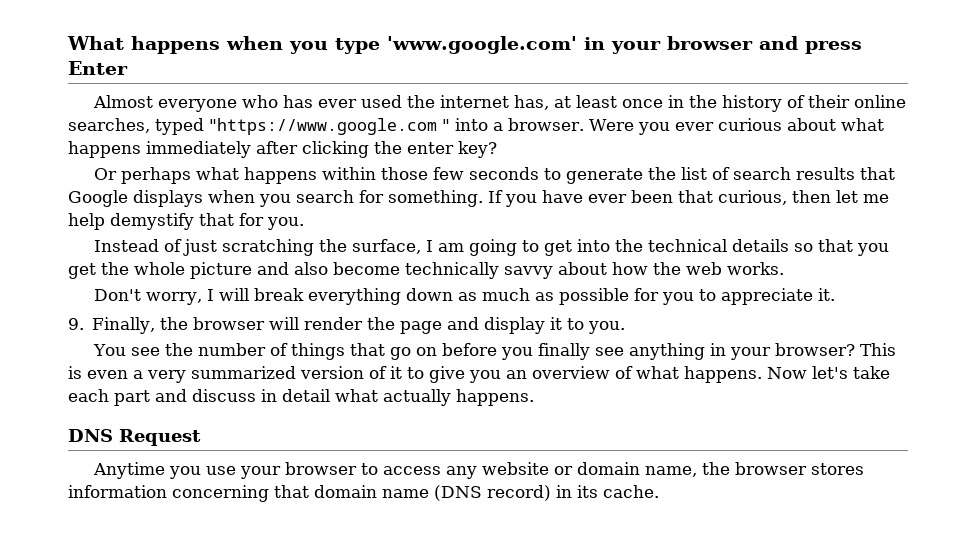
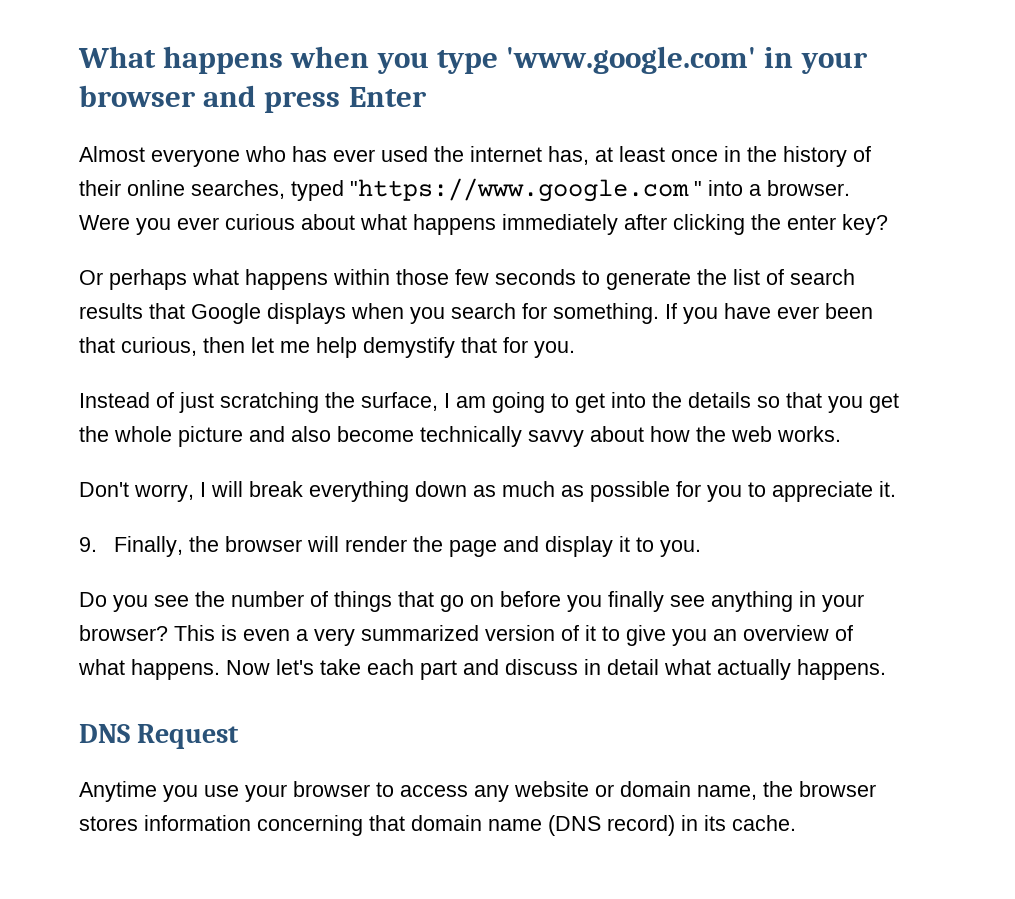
[647,239,727,252] technical -> (682, 400) none
[92,344,126,356] You -> [79,592,148,612] Do you

